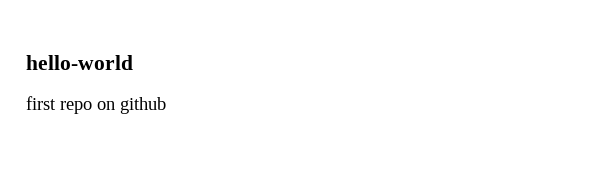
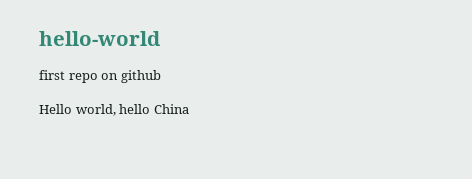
(166, 105) none -> [39,104,189,116] // Hello world, hello China

